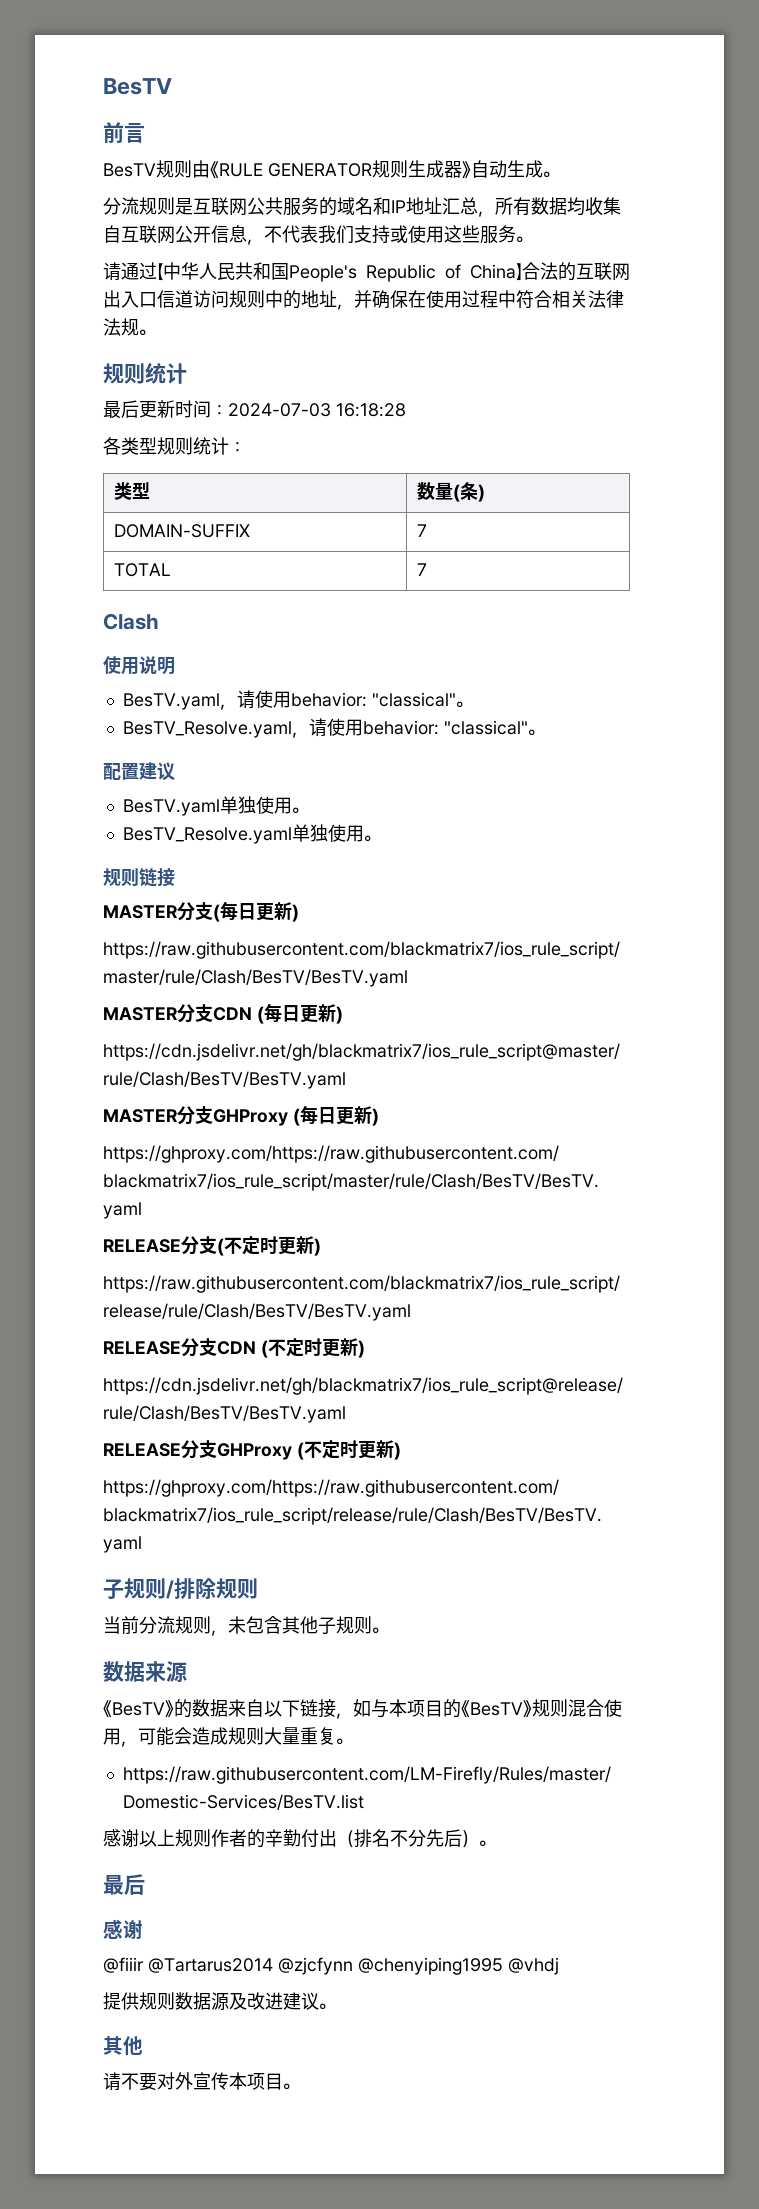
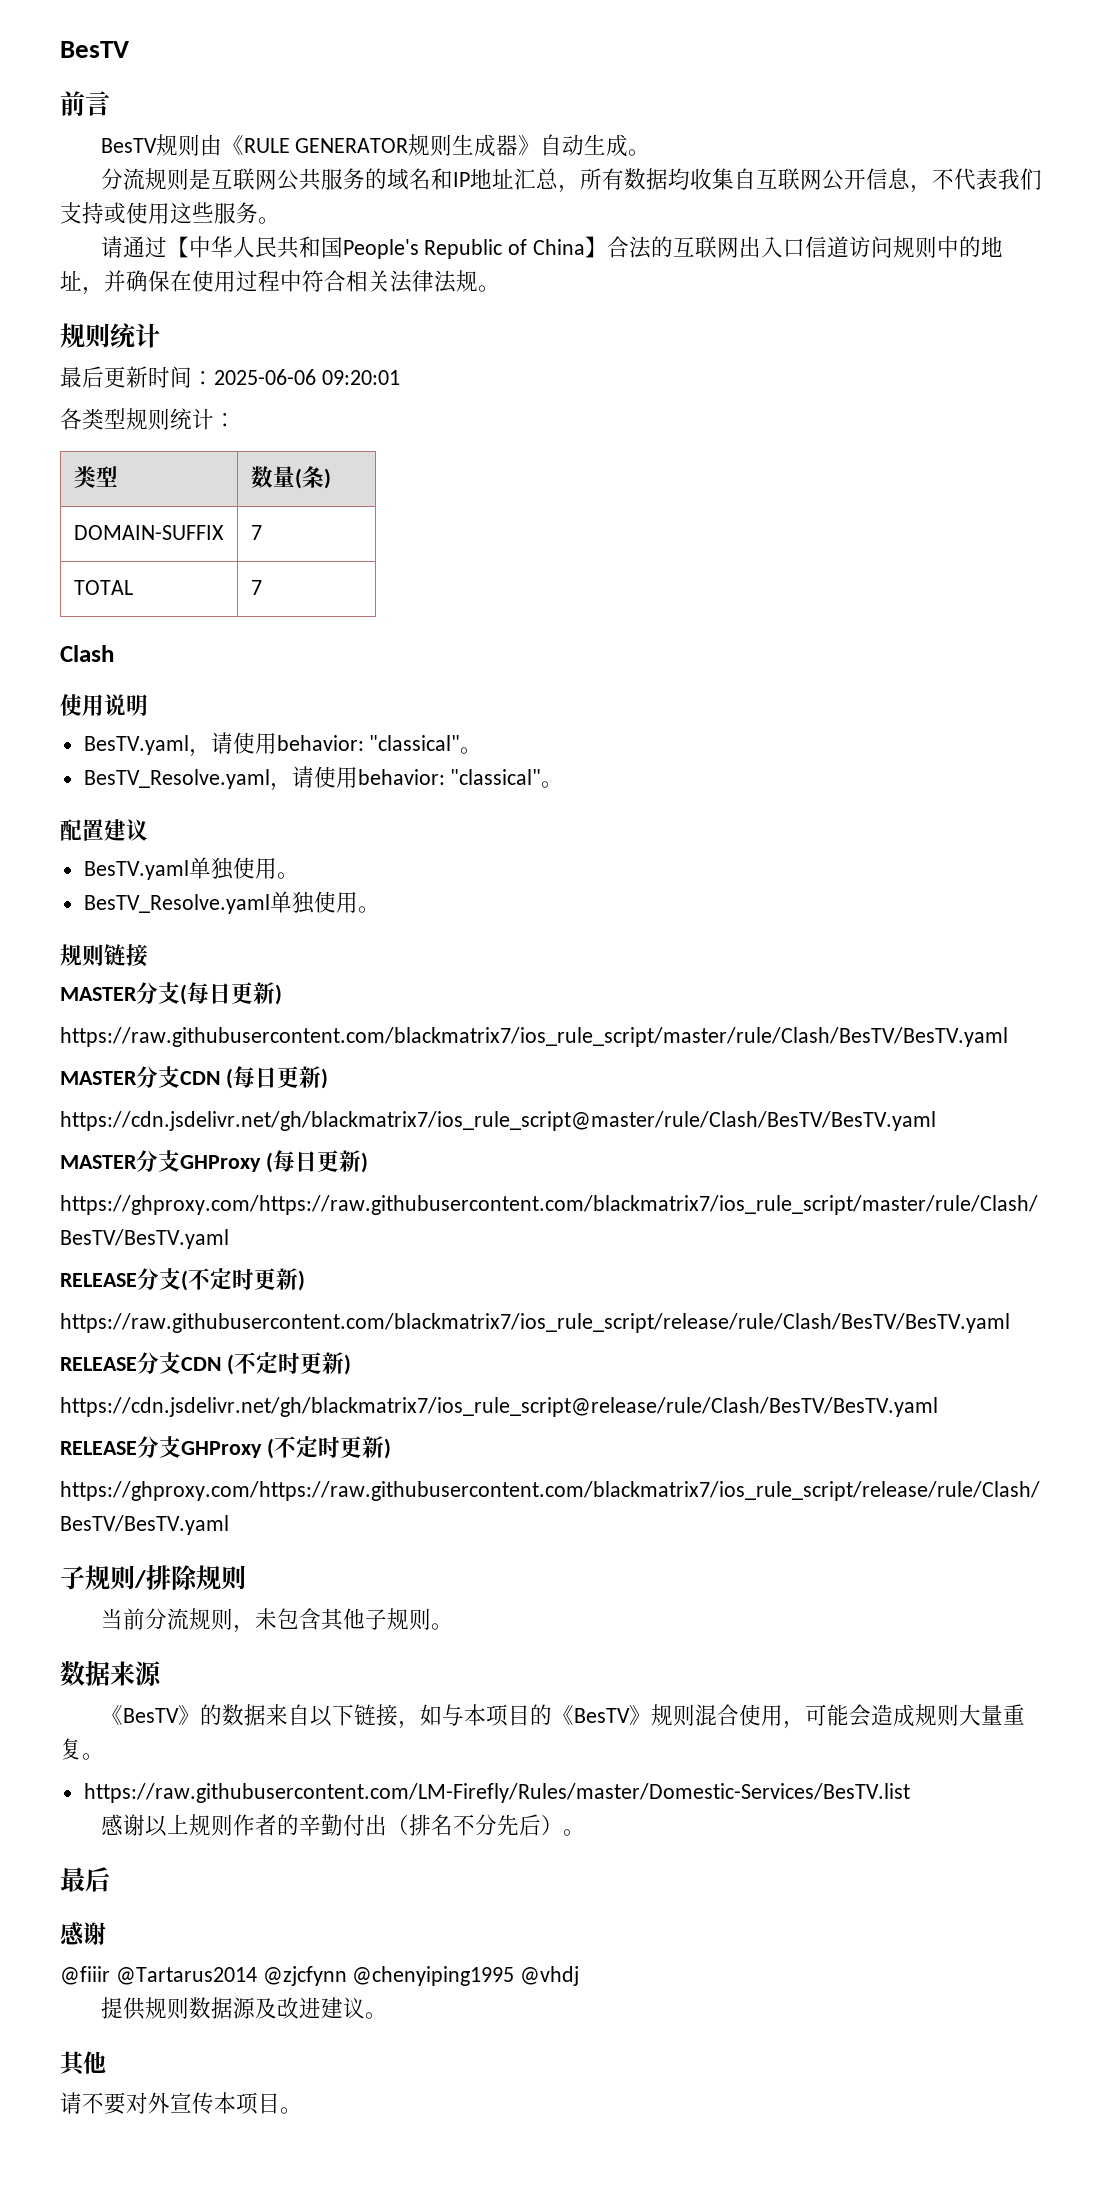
[228,403,406,417] 2024-07-03 16:18:28 -> [214,369,400,385] 2025-06-06 09:20:01

